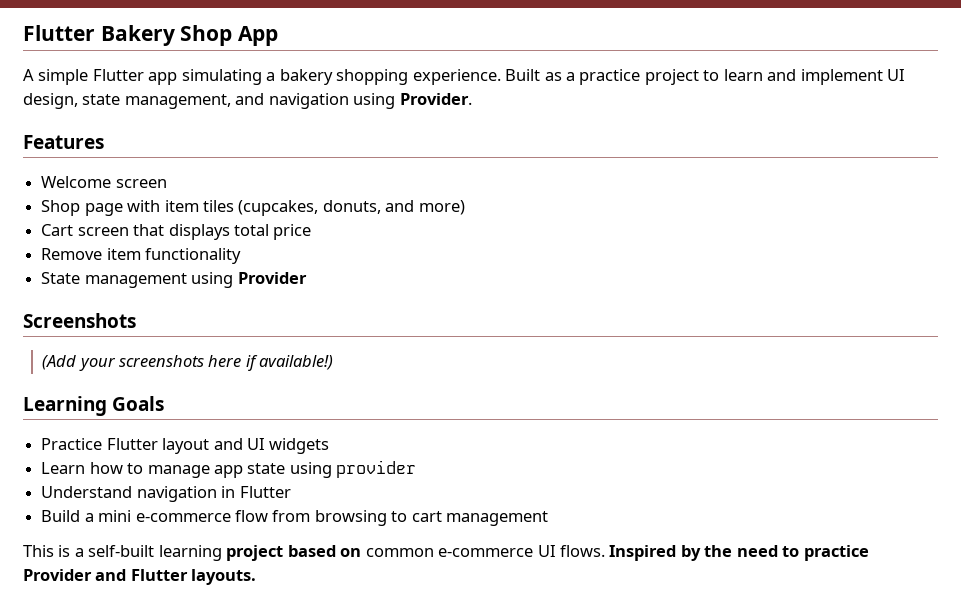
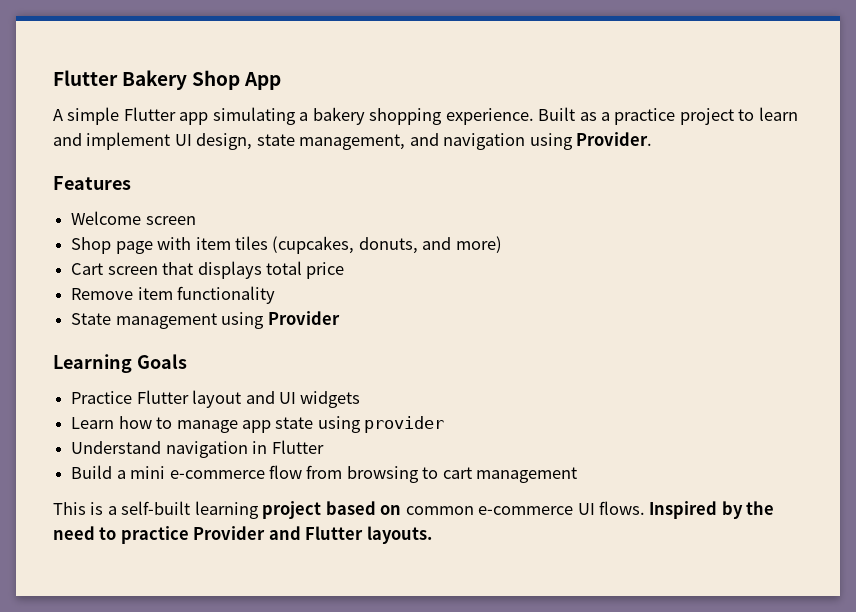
[23,313,136,328] [42,355,334,371] // Screenshots // (Add your screenshots here if available!) -> (340, 318) none

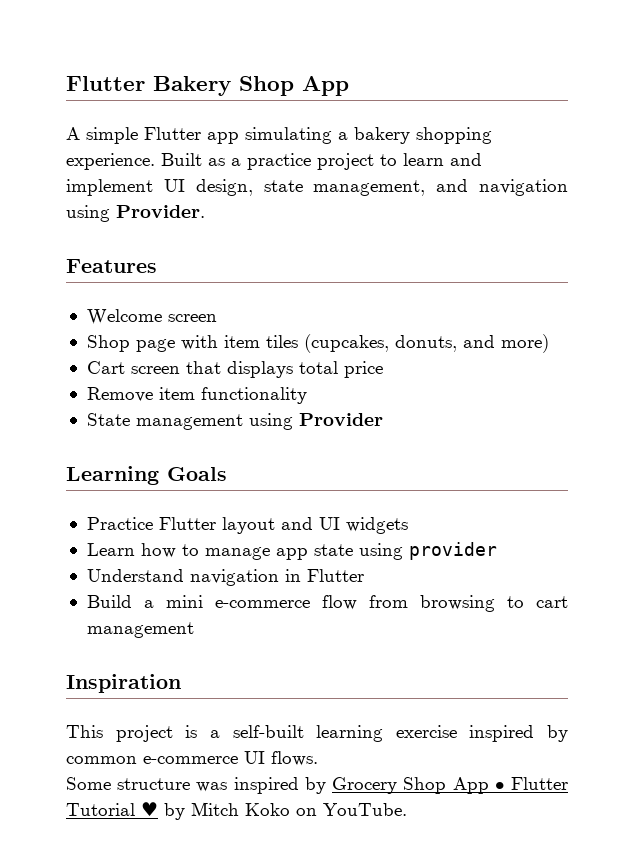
(578, 475) none -> [66,674,181,693] // Inspiration
(86, 508) none -> [115,725,173,742] project
[262,501,402,519] project based on -> [395,725,568,742] exercise inspired by
[649,501,775,519] [53,526,432,544] Inspired by the need to practice Provider and Flutter layouts. -> [66,777,568,794] [66,802,407,820] // Some structure was inspired by Grocery Shop App • Flutter Tutorial ♥ by Mitch Koko on YouTube.

